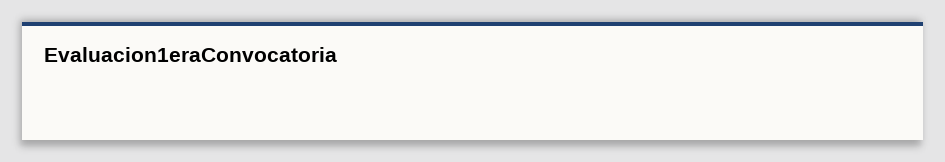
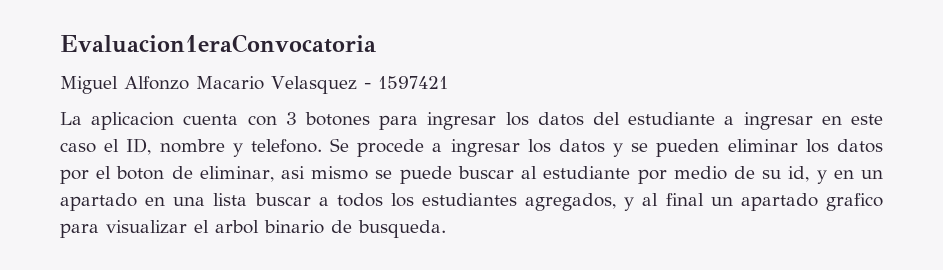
(337, 54) none -> [60,76,448,94] [60,112,884,130] [60,138,883,157] [60,166,883,184] [60,193,883,211] [60,220,446,238] // Miguel Alfonzo Macario Velasquez - 1597421 // La aplicacion cuenta con 3 botones para ingresar los datos del estudiante a ingresar en este caso el ID, nombre y telefono. Se procede a ingresar los datos y se pueden eliminar los datos por el boton de eliminar, asi mismo se puede buscar al estudiante por medio de su id, y en un apartado en una lista buscar a todos los estudiantes agregados, y al final un apartado grafico para visualizar el arbol binario de busqueda.

